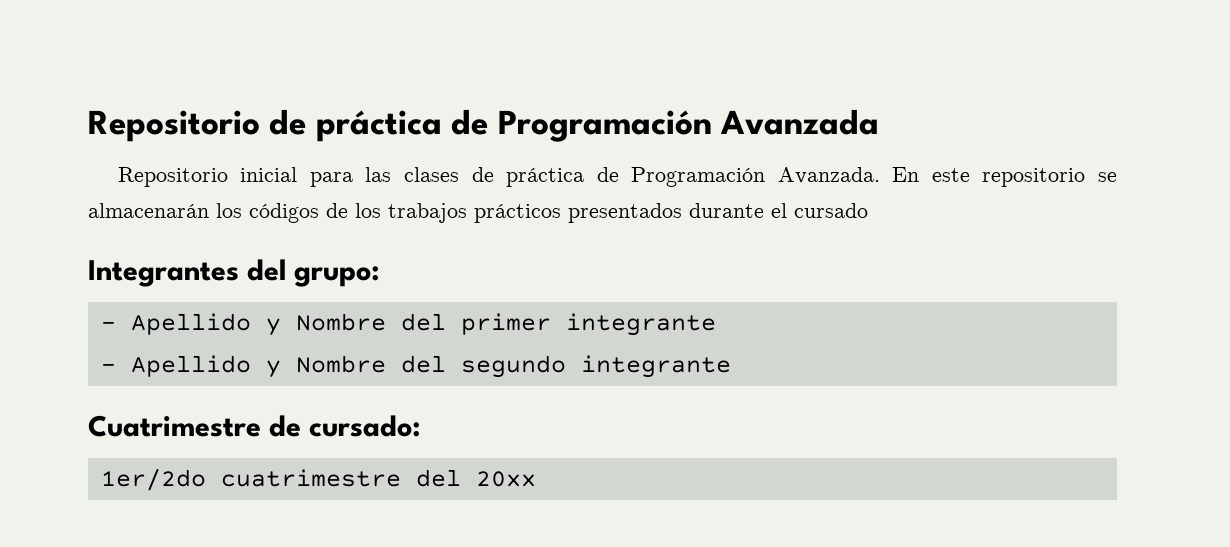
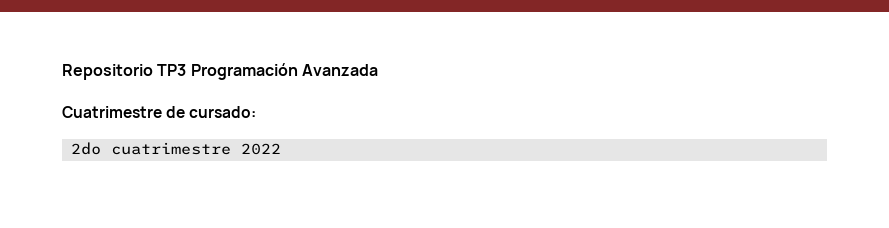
[88,109,489,142] Repositorio de práctica de -> [62,64,187,80] Repositorio TP3
[117,167,1118,187] [88,203,868,223] [88,259,381,287] [100,313,716,336] [100,355,731,378] // Repositorio inicial para las clases de práctica de Programación Avanzada. En este repositorio se almacenarán los códigos de los trabajos prácticos presentados durante el cursado // Integrantes del grupo: // - Apellido y Nombre del primer integrante // - Apellido y Nombre del segundo integrante -> (378, 70) none
[100,468,536,491] 1er/2do cuatrimestre del 20xx -> [70,142,281,155] 2do cuatrimestre 2022

